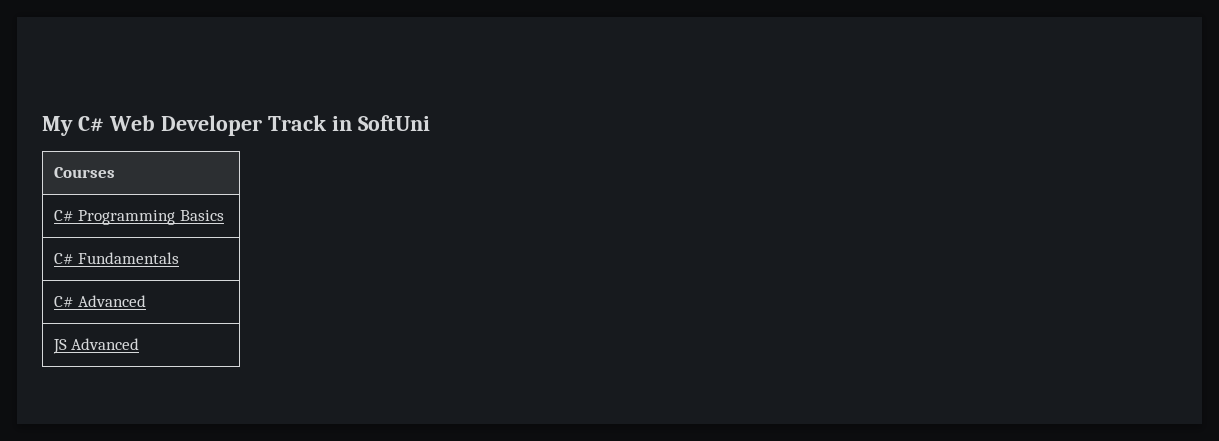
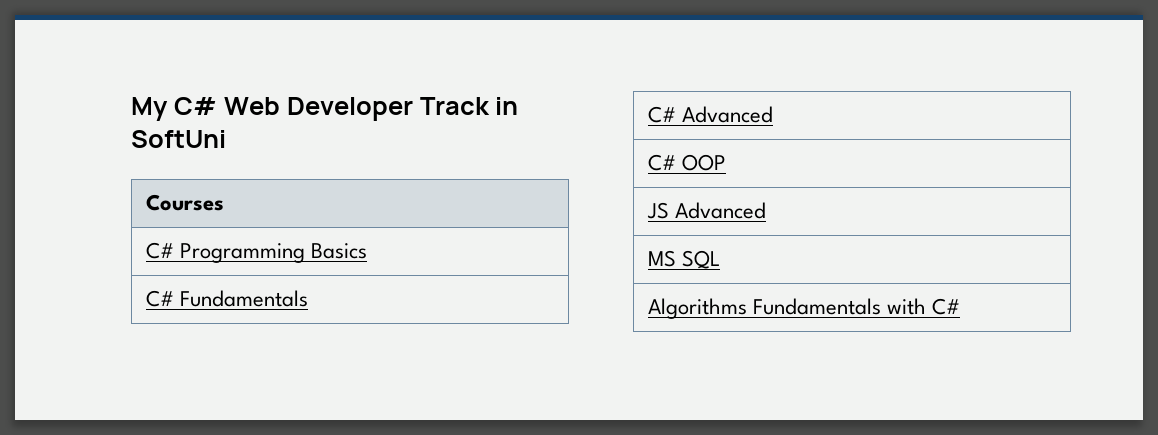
(147, 301) none -> [647,154,726,171] // C# OOP
(140, 344) none -> [647,250,720,269] [647,298,960,319] // MS SQL // Algorithms Fundamentals with C#

